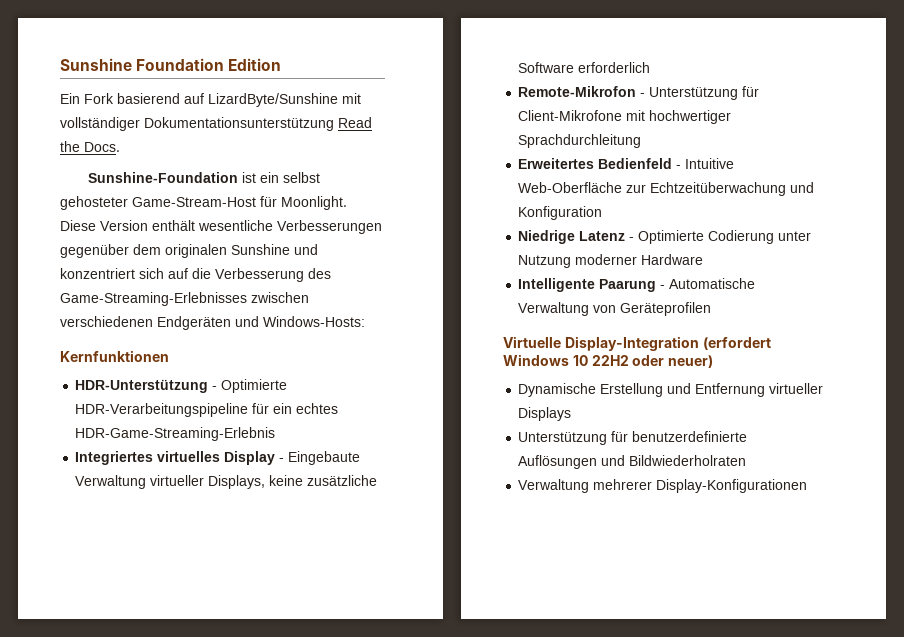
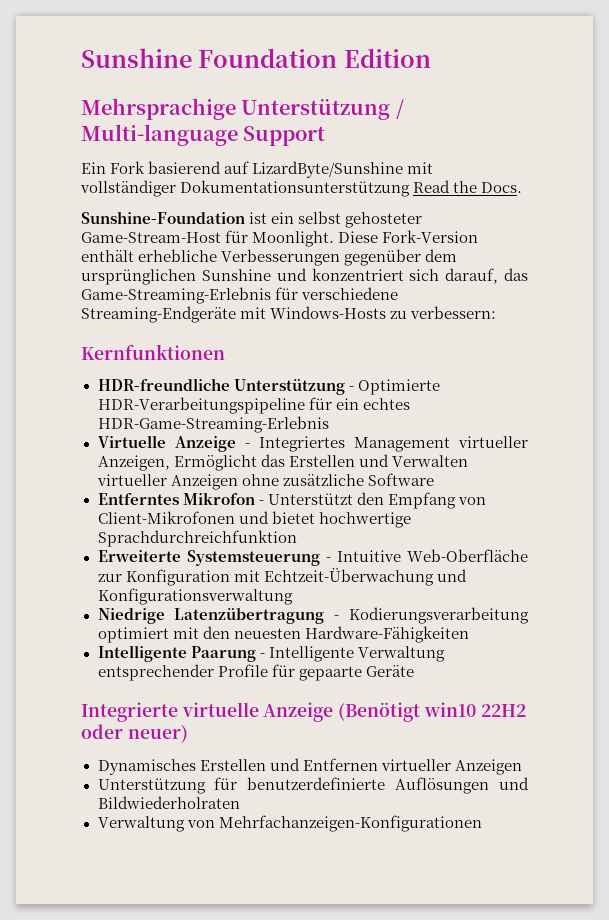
(282, 64) none -> [81,98,404,120] [81,124,326,146] // Mehrsprachige Unterstützung / Multi-language Support
[100,220,273,231] Version enthält wesentliche -> [382,230,479,243] [81,249,218,262] Fork-Version enthält erhebliche
[165,244,227,258] originalen -> [81,269,196,285] ursprünglichen
[168,268,331,282] [60,292,309,306] [60,316,365,330] auf die Verbesserung des Game-Streaming-Erlebnisses zwischen verschiedenen Endgeräten und Windows-Hosts: -> [445,268,528,284] [81,287,399,304] [81,306,497,323] darauf, das Game-Streaming-Erlebnis für verschiedene Streaming-Endgeräte mit Windows-Hosts zu verbessern:
[75,379,209,393] HDR-Unterstützung -> [97,378,345,395] HDR-freundliche Unterstützung
[75,451,361,465] [75,475,378,489] [518,62,651,73] [518,86,760,100] [518,110,732,124] [518,134,642,148] [518,158,735,169] [518,182,815,196] [518,206,603,220] [518,230,812,244] [518,254,704,268] [518,278,756,292] [518,302,712,316] [503,336,771,351] [503,354,714,368] [518,383,824,397] [518,407,572,421] Integriertes virtuelles Display - Eingebaute Verwaltung virtueller Displays, keine zusätzliche Software erforderlich // Remote-Mikrofon - Unterstützung für Client-Mikrofone mit hochwertiger Sprachdurchleitung // Erweitertes Bedienfeld - Intuitive Web-Oberfläche zur Echtzeitüberwachung und Konfiguration // Niedrige Latenz - Optimierte Codierung unter Nutzung moderner Hardware // Intelligente Paarung - Automatische Verwaltung von Geräteprofilen // Virtuelle Display-Integration (erfordert Windows 10 22H2 oder neuer) // Dynamische Erstellung und Entfernung virtueller Displays -> [97,435,528,452] [97,454,468,471] [96,473,434,490] [97,492,486,509] [97,511,411,528] [97,530,297,547] [97,549,528,566] [97,568,467,586] [97,588,293,605] [97,607,529,624] [97,626,469,643] [97,645,445,662] [97,664,414,681] [81,702,526,722] [81,724,188,743] [97,758,522,775] Virtuelle Anzeige - Integriertes Management virtueller Anzeigen, Ermöglicht das Erstellen und Verwalten virtueller Anzeigen ohne zusätzliche Software // Entferntes Mikrofon - Unterstützt den Empfang von Client-Mikrofonen und bietet hochwertige Sprachdurchreichfunktion // Erweiterte Systemsteuerung - Intuitive Web-Oberfläche zur Konfiguration mit Echtzeit-Überwachung und Konfigurationsverwaltung // Niedrige Latenzübertragung - Kodierungsverarbeitung optimiert mit den neuesten Hardware-Fähigkeiten // Intelligente Paarung - Intelligente Verwaltung entsprechender Profile für gepaarte Geräte // Integrierte virtuelle Anzeige (Benötigt win10 22H2 oder neuer) // Dynamisches Erstellen und Entfernen virtueller Anzeigen
[593,479,808,493] mehrerer Display-Konfigurationen -> [186,815,482,832] von Mehrfachanzeigen-Konfigurationen

